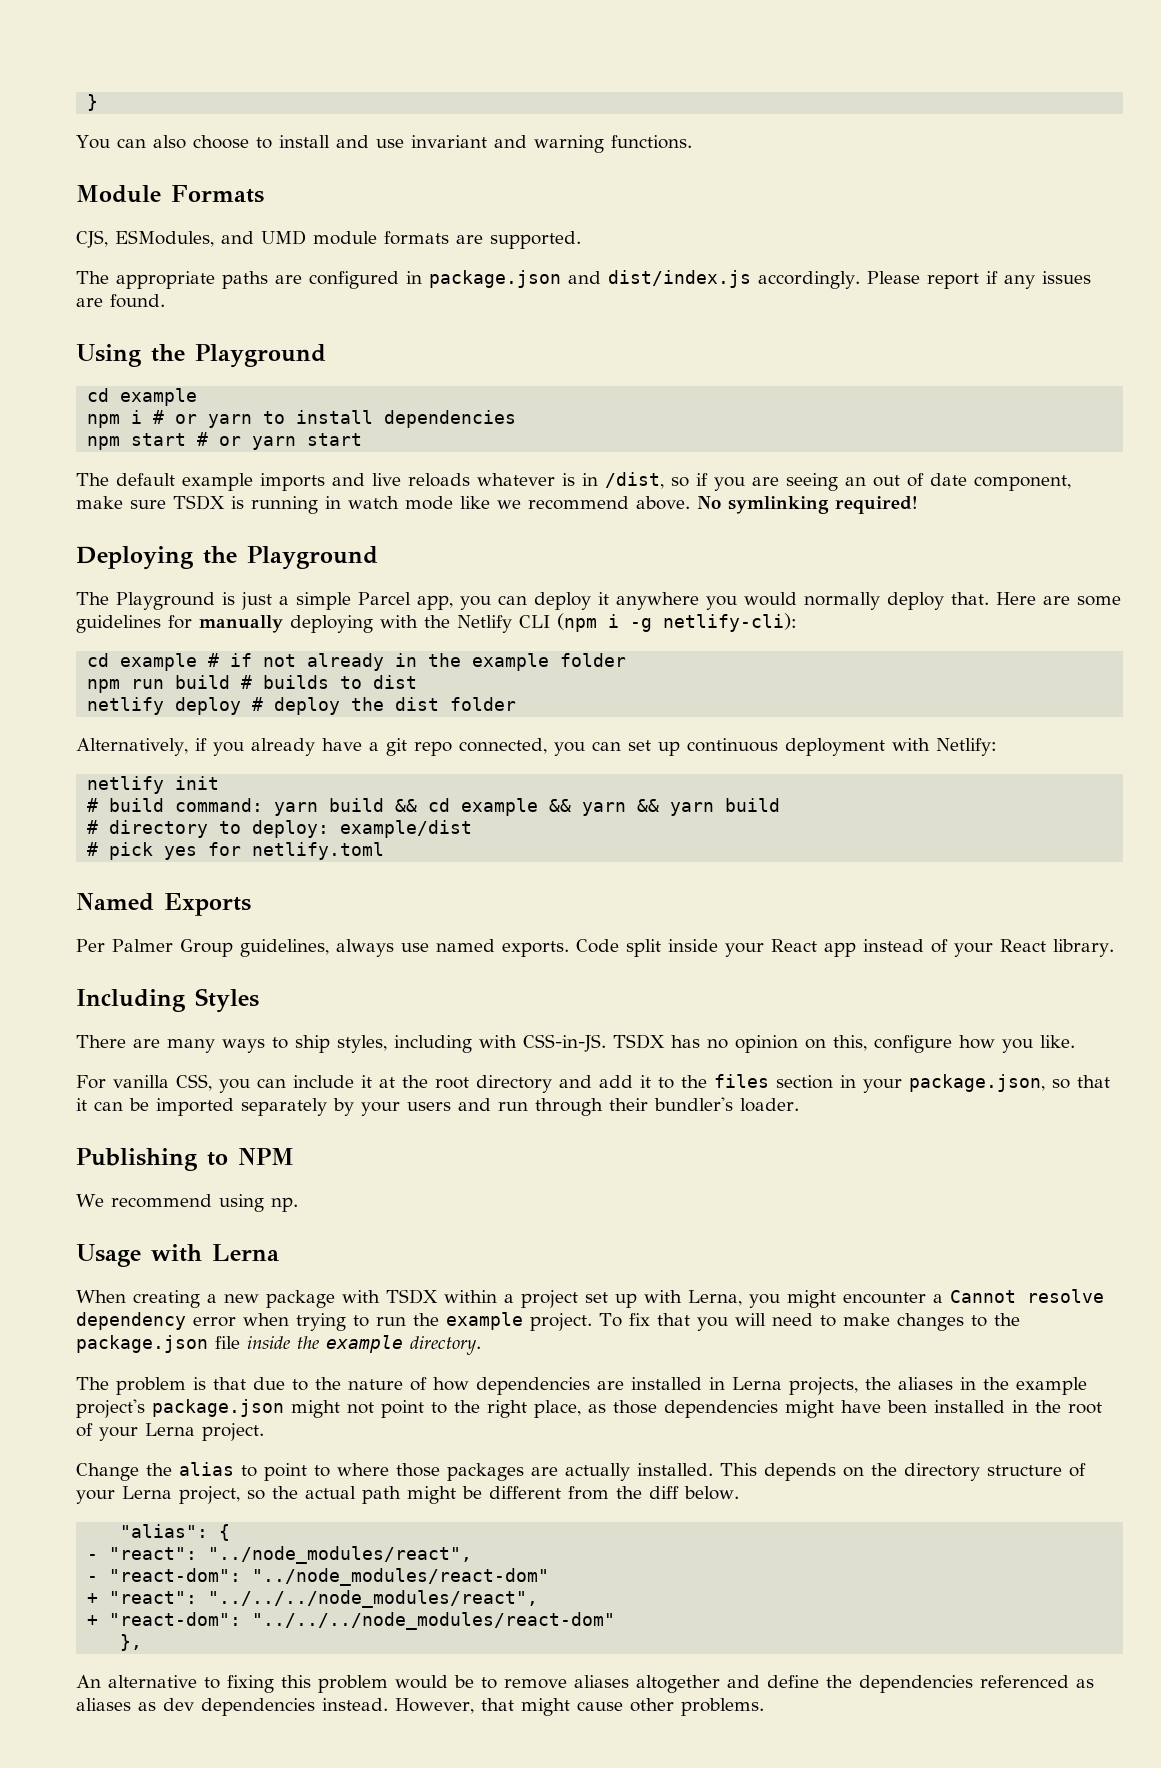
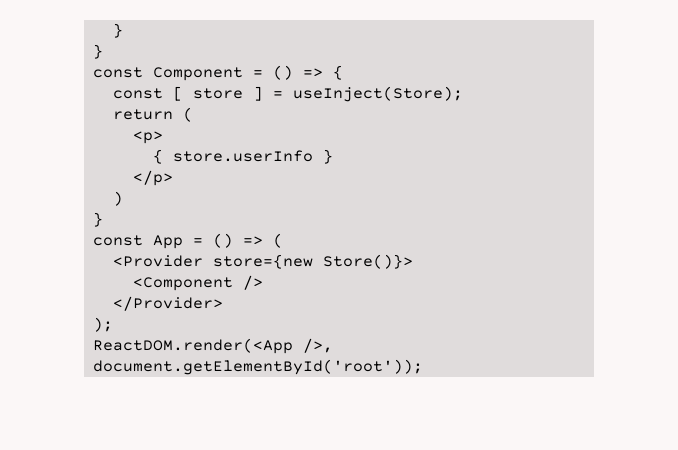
[87,94,99,111] [76,135,692,153] [76,185,264,203] [76,230,581,249] [76,270,1091,289] [76,294,165,308] [76,344,326,368] [87,388,198,406] [87,410,517,428] [87,432,363,450] [76,472,1071,491] [76,495,918,514] [76,546,378,570] [76,592,1121,610] [76,613,797,633] [87,653,627,671] [87,675,418,693] [87,697,517,715] [76,738,997,756] [87,776,220,794] [87,798,781,816] [87,820,473,838] [87,842,385,860] [76,893,251,916] [76,939,1114,957] [76,988,259,1013] [76,1034,1075,1053] [76,1074,1110,1093] [76,1097,799,1116] [76,1148,294,1171] [76,1194,298,1212] [76,1244,279,1267] [76,1289,1104,1308] [76,1312,1020,1331] [76,1335,481,1355] [76,1377,1087,1395] [76,1399,1102,1418] [76,1423,264,1441] [76,1462,1086,1481] [76,1486,739,1504] [120,1524,231,1541] [87,1546,473,1564] [87,1568,550,1586] [87,1590,539,1608] [87,1612,616,1630] [120,1634,143,1651] [76,1675,1094,1693] [76,1698,764,1716] } // You can also choose to install and use invariant and warning functions. // Module Formats // CJS, ESModules, and UMD module formats are supported. // The appropriate paths are configured in package.json and dist/index.js accordingly. Please report if any issues are found. // Using the Playground // cd example // npm i # or yarn to install dependencies // npm start # or yarn start // The default example imports and live reloads whatever is in /dist, so if you are seeing an out of date component, make sure TSDX is running in watch mode like we recommend above. No symlinking required! // Deploying the Playground // The Playground is just a simple Parcel app, you can deploy it anywhere you would normally deploy that. Here are some guidelines for manually deploying with the Netlify CLI (npm i -g netlify-cli): // cd example # if not already in the example folder // npm run build # builds to dist // netlify deploy # deploy the dist folder // Alternatively, if you already have a git repo connected, you can set up continuous deployment with Netlify: // netlify init // # build command: yarn build && cd example && yarn && yarn build // # directory to deploy: example/dist // # pick yes for netlify.toml // Named Exports // Per Palmer Group guidelines, always use named exports. Code split inside your React app instead of your React library. // Including Styles // There are many ways to ship styles, including with CSS-in-JS. TSDX has no opinion on this, configure how you like. // For vanilla CSS, you can include it at the root directory and add it to the files section in your package.json, so that it can be imported separately by your users and run through their bundler's loader. // Publishing to NPM // We recommend using np. // Usage with Lerna // When creating a new package with TSDX within a project set up with Lerna, you might encounter a Cannot resolve dependency error when trying to run the example project. To fix that you will need to make changes to the package.json file inside the example directory. // The problem is that due to the nature of how dependencies are installed in Lerna projects, the aliases in the example project's package.json might not point to the right place, as those dependencies might have been installed in the root of your Lerna project. // Change the alias to point to where those packages are actually installed. This depends on the directory structure of your Lerna project, so the actual path might be different from the diff below. // "alias": { // - "react": "../node_modules/react", // - "react-dom": "../node_modules/react-dom" // + "react": "../../../node_modules/react", // + "react-dom": "../../../node_modules/react-dom" // }, // An alternative to fixing this problem would be to remove aliases altogether and define the dependencies referenced as aliases as dev dependencies instead. However, that might cause other problems. -> [113,23,124,38] [93,44,104,59] [93,65,344,81] [113,86,464,102] [113,107,194,122] [133,131,164,144] [153,149,334,164] [133,170,174,186] [113,191,124,206] [93,212,104,227] [93,233,284,249] [113,254,414,269] [133,275,264,291] [113,296,224,311] [93,317,114,332] [93,338,334,354] [93,359,424,375] } // } // const Component = () => { // const [ store ] = useInject(Store); // return ( // <p> // { store.userInfo } // </p> // ) // } // const App = () => ( // <Provider store={new Store()}> // <Component /> // </Provider> // ); // ReactDOM.render(<App />, document.getElementById('root'));

